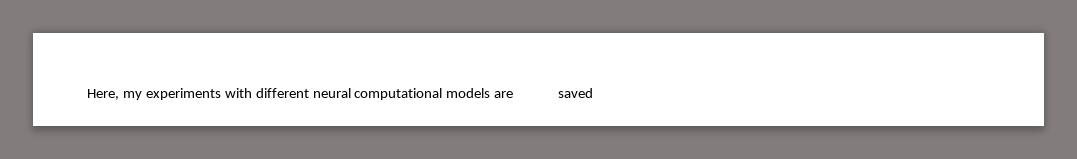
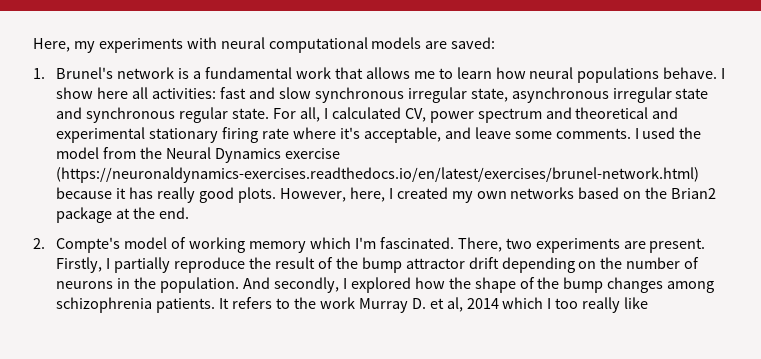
[255,88,309,98] different -> (217, 43) none
[558,88,593,98] saved -> [451,37,496,49] [33,67,726,83] [56,87,709,103] [56,107,679,123] [56,127,702,143] [56,147,341,163] [56,167,700,183] [56,187,717,203] [56,207,190,223] [33,237,706,253] [56,257,700,273] [56,277,715,293] [56,297,649,313] saved: // 1. Brunel's network is a fundamental work that allows me to learn how neural populations behave. I show here all activities: fast and slow synchronous irregular state, asynchronous irregular state and synchronous regular state. For all, I calculated CV, power spectrum and theoretical and experimental stationary firing rate where it's acceptable, and leave some comments. I used the model from the Neural Dynamics exercise (https://neuronaldynamics-exercises.readthedocs.io/en/latest/exercises/brunel-network.html) because it has really good plots. However, here, I created my own networks based on the Brian2 package at the end. // 2. Compte's model of working memory which I'm fascinated. There, two experiments are present. Firstly, I partially reproduce the result of the bump attractor drift depending on the number of neurons in the population. And secondly, I explored how the shape of the bump changes among schizophrenia patients. It refers to the work Murray D. et al, 2014 which I too really like

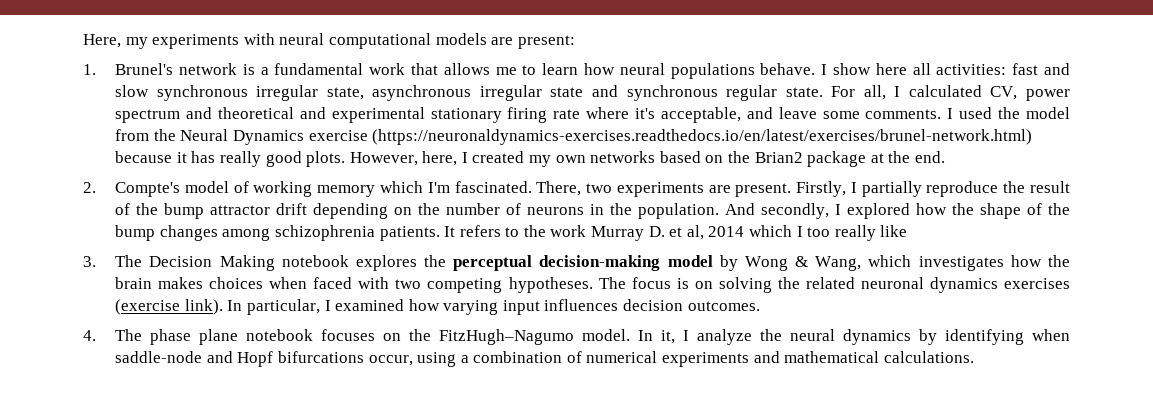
[451,37,496,49] saved: -> [517,35,575,49] present:
(649, 303) none -> [83,255,1070,271] [115,277,1070,293] [115,299,760,315] [83,329,1071,345] [115,351,974,367] // 3. The Decision Making notebook explores the perceptual decision-making model by Wong & Wang, which investigates how the brain makes choices when faced with two competing hypotheses. The focus is on solving the related neuronal dynamics exercises (exercise link). In particular, I examined how varying input influences decision outcomes. // 4. The phase plane notebook focuses on the FitzHugh–Nagumo model. In it, I analyze the neural dynamics by identifying when saddle-node and Hopf bifurcations occur, using a combination of numerical experiments and mathematical calculations.

